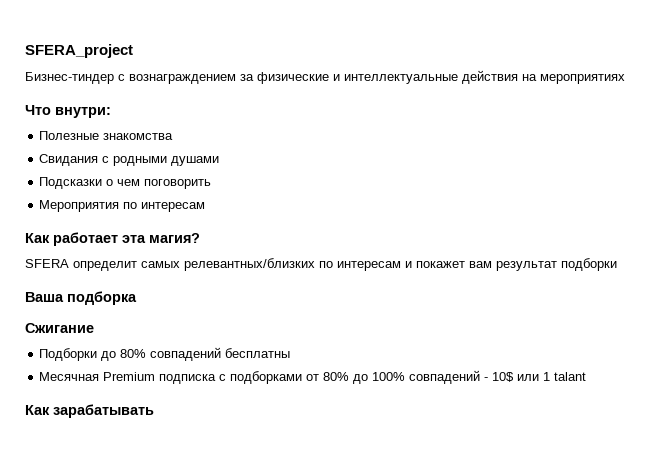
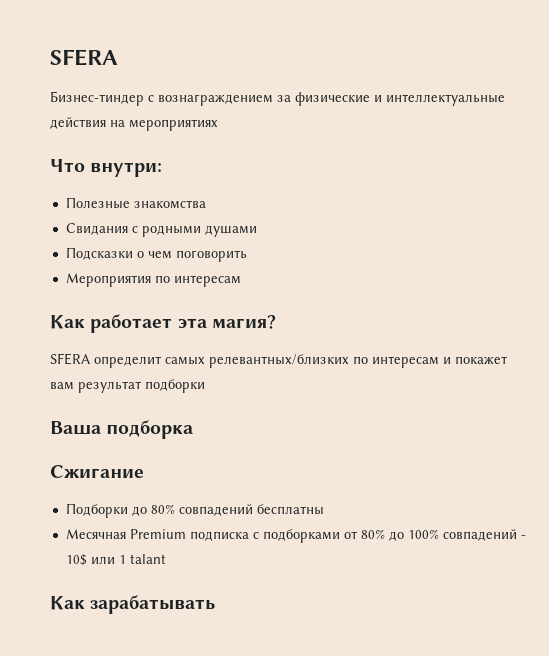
[25,44,133,58] SFERA_project -> [50,49,118,66] SFERA

